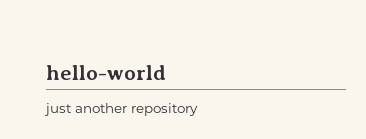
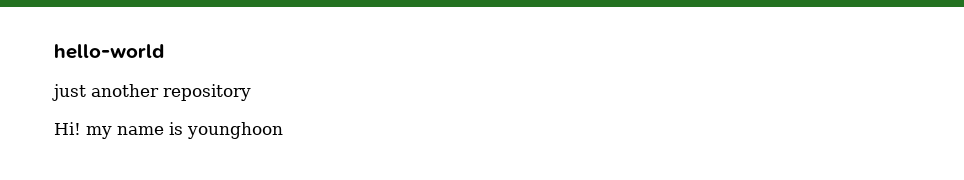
(198, 109) none -> [54,122,283,139] // Hi! my name is younghoon

